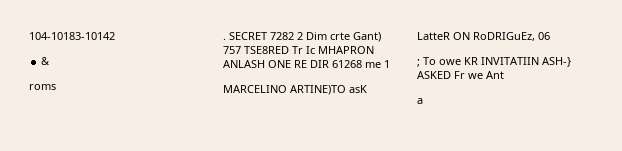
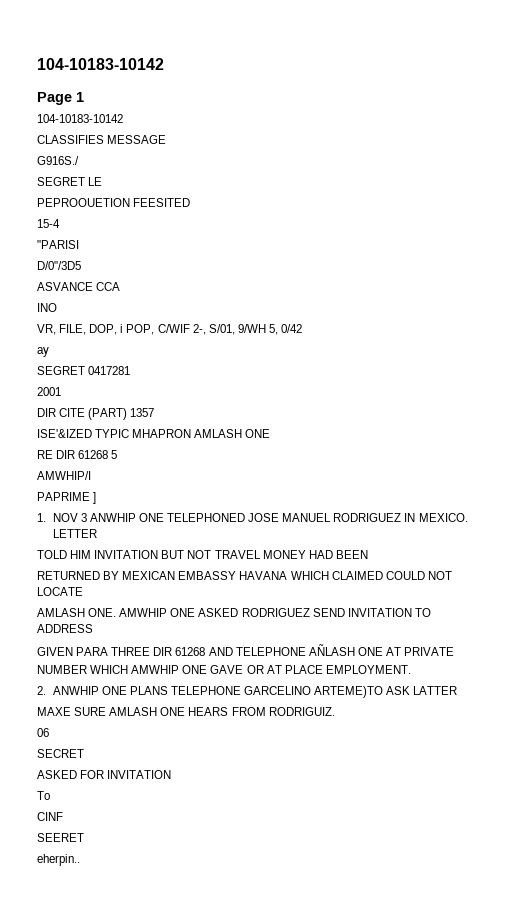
[29,32,115,40] [41,57,51,65] [29,84,56,90] [223,32,381,42] [223,46,374,54] [223,60,291,68] 104-10183-10142 // & // roms // . SECRET 7282 2 Dim crte Gant) 757 TSE8RED Tr Ic MHAPRON ANLASH ONE -> [37,58,164,70] [37,92,84,105] [37,114,123,123] [37,135,167,144] [37,156,79,165] [37,177,103,186] [37,198,191,207] [37,219,60,228] [37,240,79,249] [37,261,81,270] [37,282,121,291] [37,303,57,312] [37,324,303,335] [37,347,49,357] [37,366,131,375] [37,387,61,396] [37,408,155,420] [37,429,271,438] 104-10183-10142 // Page 1 // 104-10183-10142 // CLASSIFIES MESSAGE // G916S./ // SEGRET LE // PEPROOUETION FEESITED // 15-4 // "PARISI // D/0"/3D5 // ASVANCE CCA // INO // VR, FILE, DOP, i POP, C/WIF 2-, S/01, 9/WH 5, 0/42 // ay // SEGRET 0417281 // 2001 // DIR CITE (PART) 1357 // ISE'&IZED TYPIC MHAPRON AMLASH ONE //
[365,60,390,68] [223,85,367,95] [417,32,550,41] [417,57,571,67] [417,71,504,79] [417,98,423,104] me 1 // MARCELINO ARTINE)TO asK LatteR ON RoDRIGuEz, 06 // ; To owe KR INVITATIIN ASH-} ASKED Fr we Ant // a -> [111,450,118,459] [37,471,91,480] [37,492,97,504] [37,513,468,522] [52,529,97,538] [37,550,368,559] [37,571,452,580] [37,587,83,596] [37,608,431,617] [37,624,93,633] [37,644,455,656] [37,665,411,674] [37,686,458,698] [37,707,335,716] [37,728,49,737] [37,749,84,758] [37,770,172,779] [37,791,50,800] [37,812,63,821] [37,833,84,842] [37,854,80,866] 5 // AMWHIP/I // PAPRIME ] // 1. NOV 3 ANWHIP ONE TELEPHONED JOSE MANUEL RODRIGUEZ IN MEXICO. LETTER // TOLD HIM INVITATION BUT NOT TRAVEL MONEY HAD BEEN // RETURNED BY MEXICAN EMBASSY HAVANA WHICH CLAIMED COULD NOT LOCATE // AMLASH ONE. AMWHIP ONE ASKED RODRIGUEZ SEND INVITATION TO ADDRESS // GIVEN PARA THREE DIR 61268 AND TELEPHONE AÑLASH ONE AT PRIVATE // NUMBER WHICH AMWHIP ONE GAVE OR AT PLACE EMPLOYMENT. // 2. ANWHIP ONE PLANS TELEPHONE GARCELINO ARTEME)TO ASK LATTER // MAXE SURE AMLASH ONE HEARS FROM RODRIGUIZ. // 06 // SECRET // ASKED FOR INVITATION // To // CINF // SEERET // eherpin..

